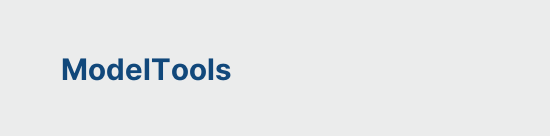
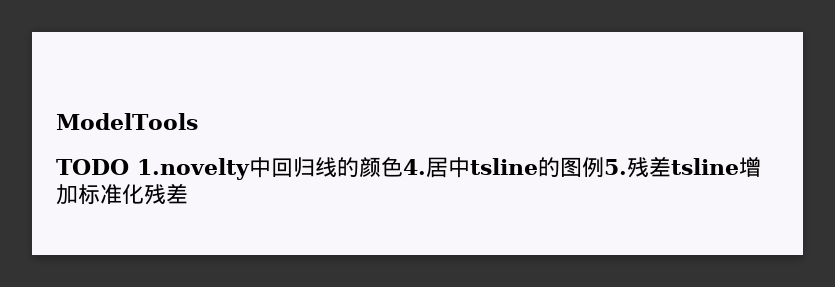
(231, 69) none -> [56,156,761,180] [56,183,188,205] // TODO 1.novelty中回归线的颜色4.居中tsline的图例5.残差tsline增加标准化残差

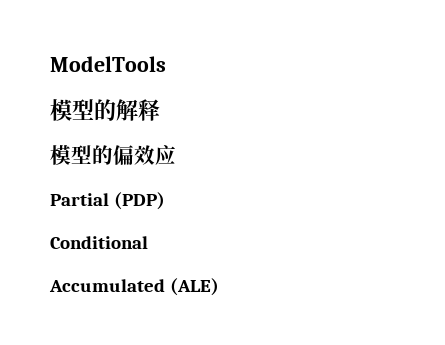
[56,156,761,180] [56,183,188,205] TODO 1.novelty中回归线的颜色4.居中tsline的图例5.残差tsline增加标准化残差 -> [50,99,160,121] [50,145,176,165] [50,192,166,210] [50,236,148,249] [49,278,220,296] 模型的解释 // 模型的偏效应 // Partial (PDP) // Conditional // Accumulated (ALE)

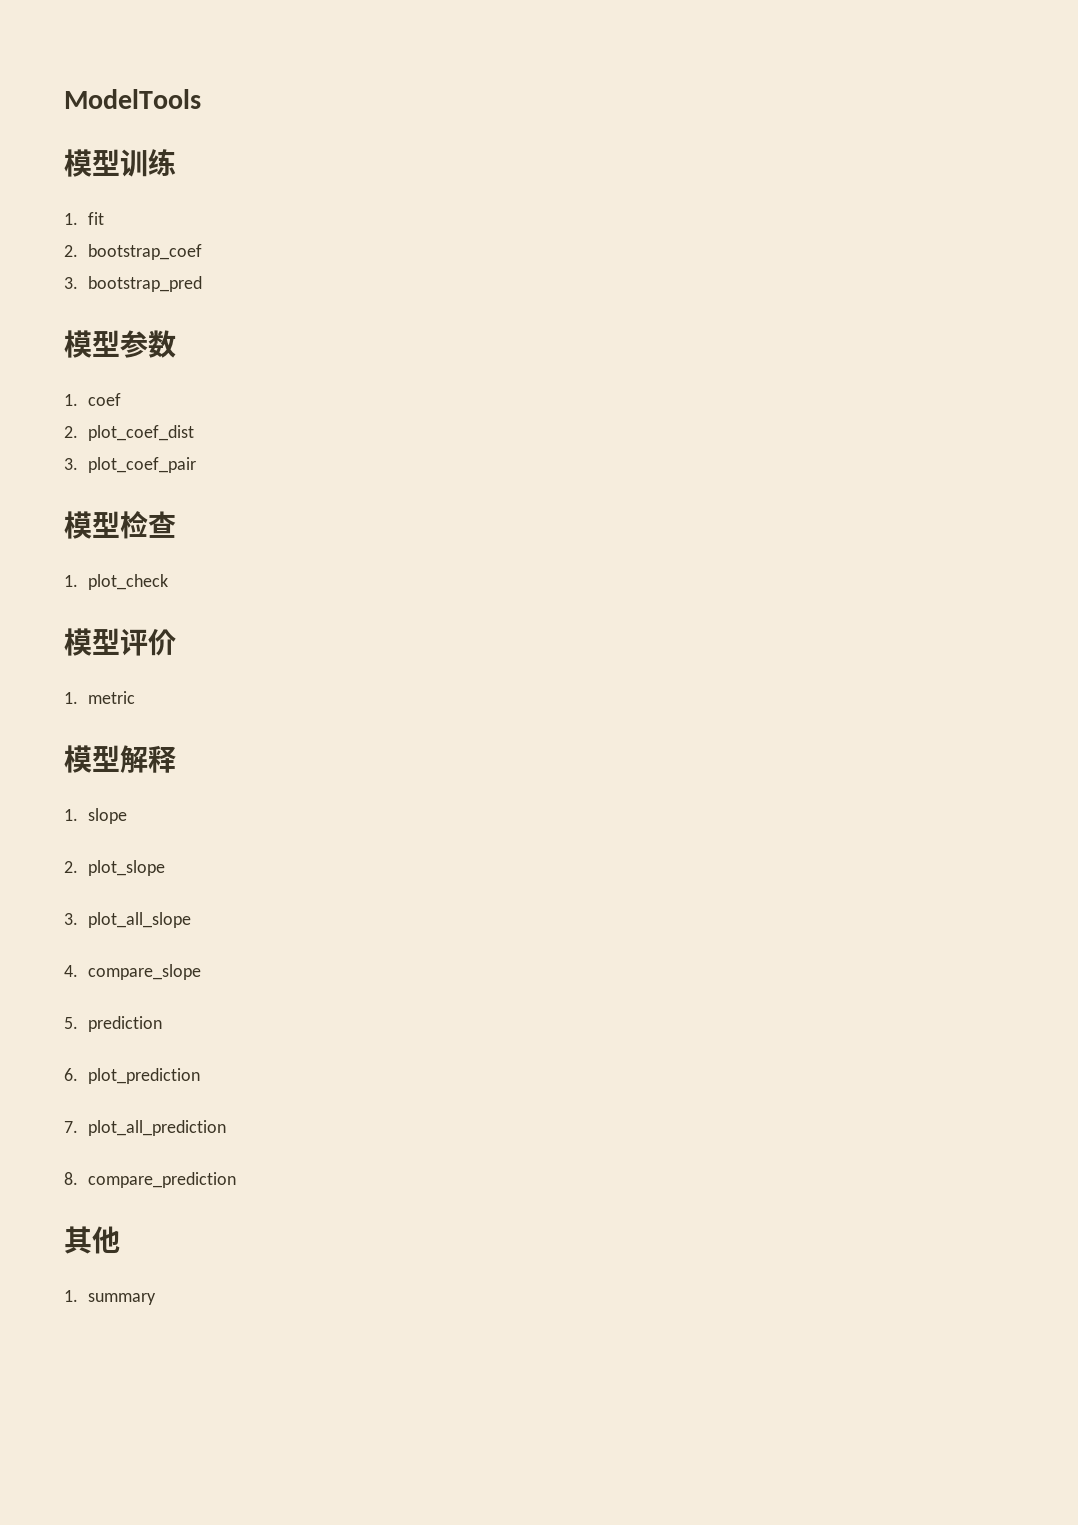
[94,99,160,121] [50,145,176,165] [50,192,166,210] [50,236,148,249] [49,278,220,296] 的解释 // 模型的偏效应 // Partial (PDP) // Conditional // Accumulated (ALE) -> [120,149,176,177] [64,212,105,225] [64,244,203,260] [64,276,203,292] [64,330,176,358] [64,393,122,406] [64,425,195,441] [64,457,197,473] [64,511,176,539] [64,574,169,590] [64,628,176,656] [64,691,136,704] [64,745,176,773] [64,808,128,824] [64,860,166,876] [64,912,192,928] [64,964,202,980] [64,1016,163,1032] [64,1068,201,1084] [64,1120,227,1136] [64,1172,237,1188] [64,1226,120,1254] [64,1290,157,1305] 训练 // 1. fit // 2. bootstrap_coef // 3. bootstrap_pred // 模型参数 // 1. coef // 2. plot_coef_dist // 3. plot_coef_pair // 模型检查 // 1. plot_check // 模型评价 // 1. metric // 模型解释 // 1. slope // 2. plot_slope // 3. plot_all_slope // 4. compare_slope // 5. prediction // 6. plot_prediction // 7. plot_all_prediction // 8. compare_prediction // 其他 // 1. summary

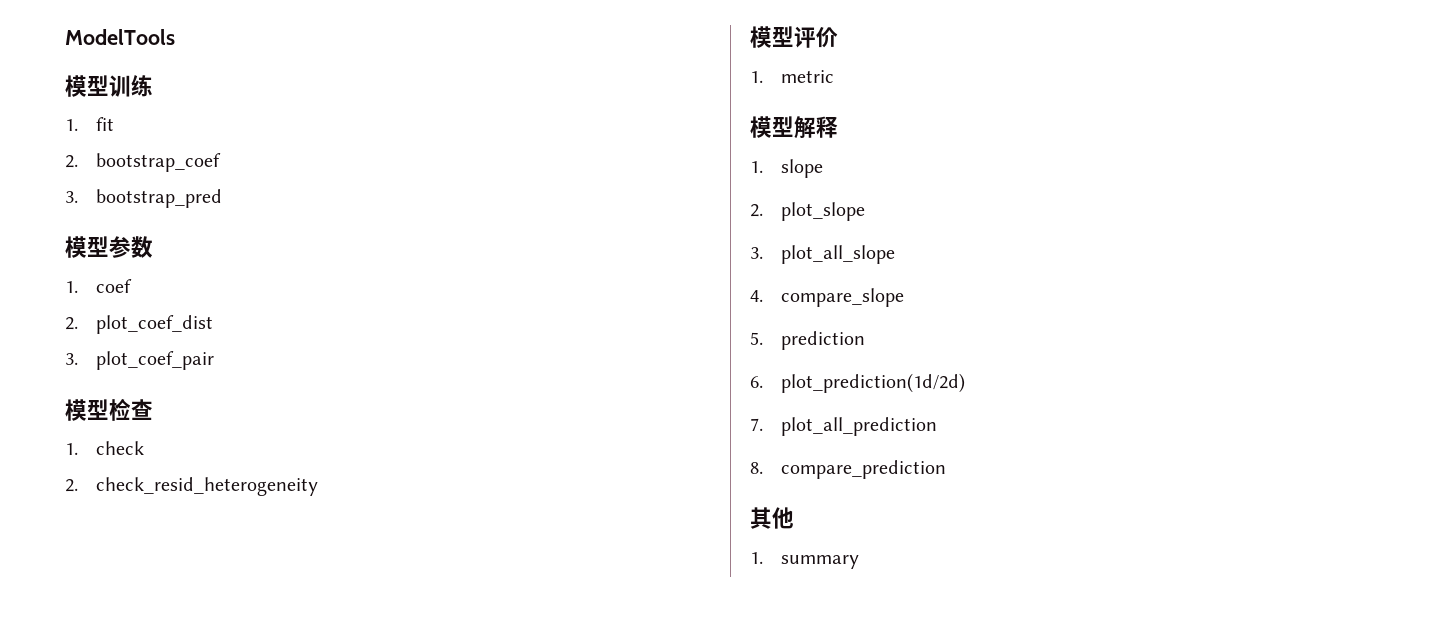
[88,574,169,590] plot_check -> [96,441,145,455] [65,477,319,496] check // 2. check_resid_heterogeneity
[88,1068,201,1084] plot_prediction -> [781,373,966,393] plot_prediction(1d/2d)

